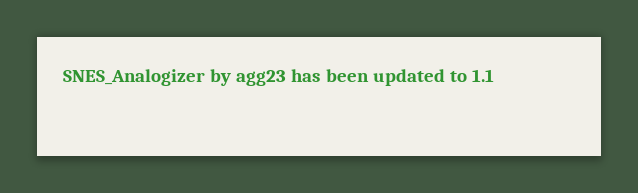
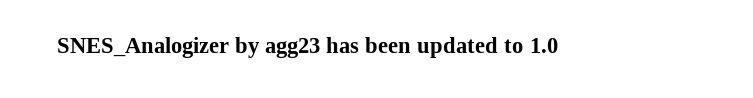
[471,69,494,82] 1.1 -> [529,38,558,53] 1.0

